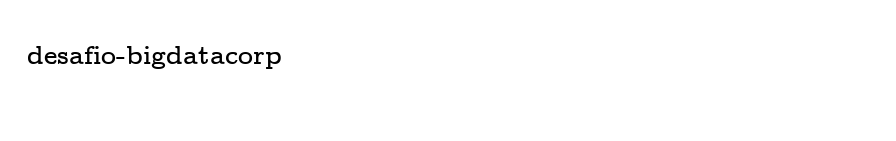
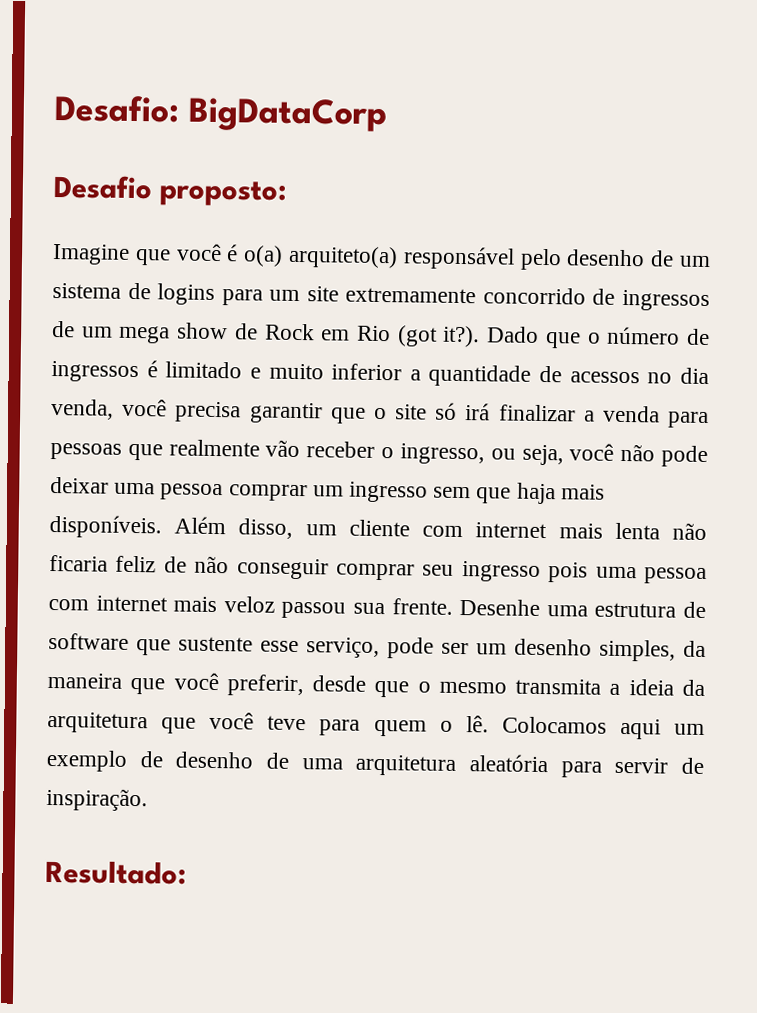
[27,46,282,69] desafio-bigdatacorp -> [54,95,387,133] [53,175,288,207] [52,243,711,271] [52,282,710,312] [52,321,710,349] [51,360,709,387] [51,398,709,429] [50,439,709,468] [50,476,605,505] [49,514,707,541] [49,554,707,585] [48,595,707,619] [48,632,706,662] [47,672,705,698] [47,711,706,740] [46,749,704,778] [46,787,148,812] [45,860,187,885] Desafio: BigDataCorp // Desafio proposto: // Imagine que você é o(a) arquiteto(a) responsável pelo desenho de um sistema de logins para um site extremamente concorrido de ingressos de um mega show de Rock em Rio (got it?). Dado que o número de ingressos é limitado e muito inferior a quantidade de acessos no dia venda, você precisa garantir que o site só irá finalizar a venda para pessoas que realmente vão receber o ingresso, ou seja, você não pode deixar uma pessoa comprar um ingresso sem que haja mais disponíveis. Além disso, um cliente com internet mais lenta não ficaria feliz de não conseguir comprar seu ingresso pois uma pessoa com internet mais veloz passou sua frente. Desenhe uma estrutura de software que sustente esse serviço, pode ser um desenho simples, da maneira que você preferir, desde que o mesmo transmita a ideia da arquitetura que você teve para quem o lê. Colocamos aqui um exemplo de desenho de uma arquitetura aleatória para servir de inspiração. // Resultado:

